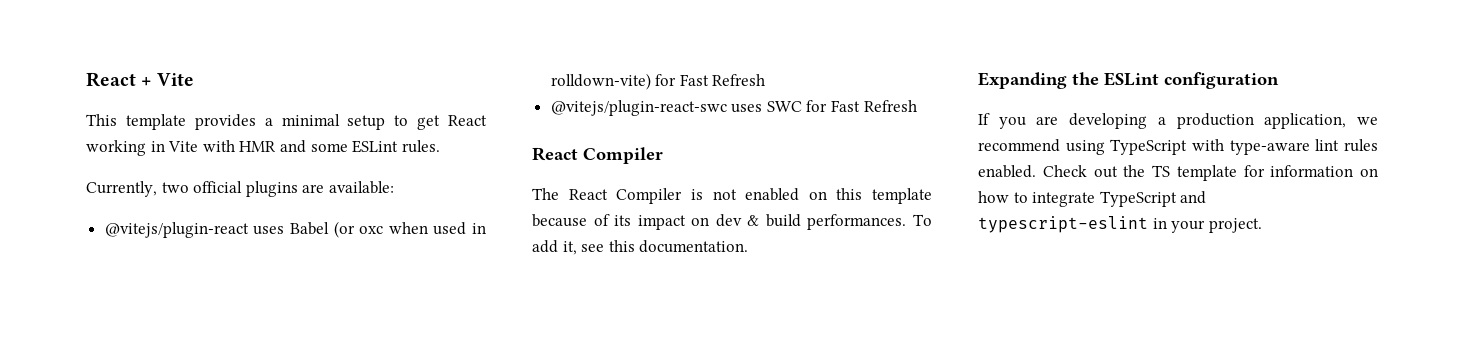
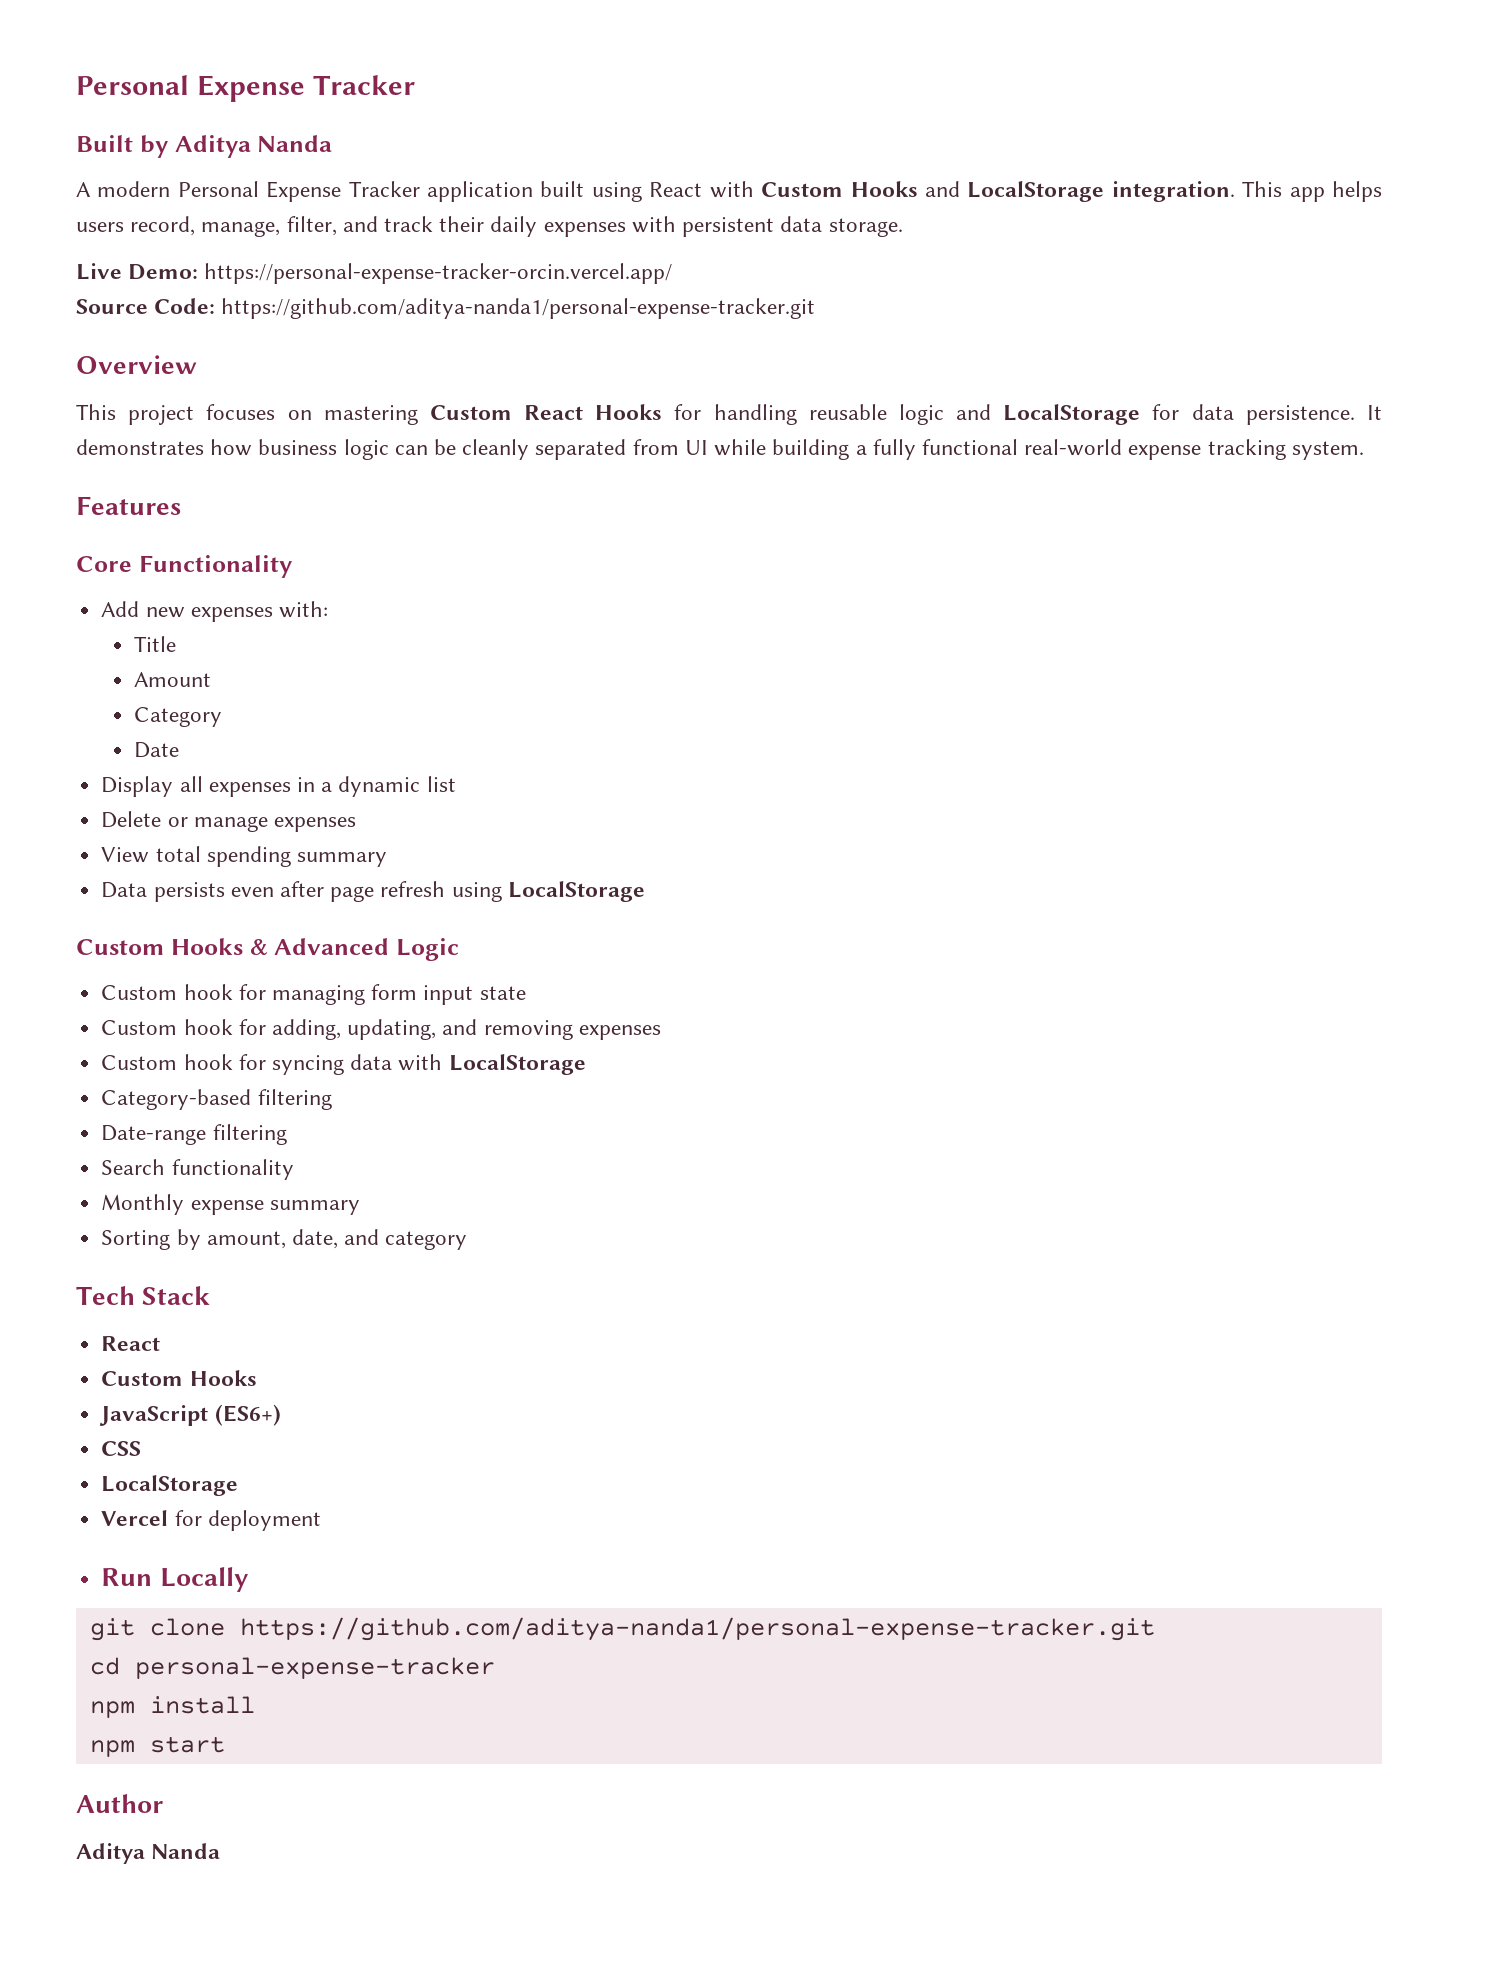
[86,72,194,87] [86,114,487,130] [86,140,440,156] [86,181,394,197] [104,221,486,238] [550,73,766,90] [550,100,917,116] [532,147,663,164] [532,188,932,204] [532,214,932,230] [532,240,749,255] [978,72,1279,89] [978,113,1378,129] [978,139,1378,155] [978,165,1378,181] [978,191,1207,207] [978,216,1262,233] React + Vite // This template provides a minimal setup to get React working in Vite with HMR and some ESLint rules. // Currently, two official plugins are available: // @vitejs/plugin-react uses Babel (or oxc when used in rolldown-vite) for Fast Refresh // @vitejs/plugin-react-swc uses SWC for Fast Refresh // React Compiler // The React Compiler is not enabled on this template because of its impact on dev & build performances. To add it, see this documentation. // Expanding the ESLint configuration // If you are developing a production application, we recommend using TypeScript with type-aware lint rules enabled. Check out the TS template for information on how to integrate TypeScript and typescript-eslint in your project. -> [76,75,415,102] [76,135,333,158] [76,181,1382,202] [76,216,903,237] [76,263,673,284] [76,298,816,319] [76,355,197,374] [76,404,1382,425] [76,439,1364,460] [76,496,181,515] [76,555,292,578] [101,601,328,622] [134,636,177,652] [134,672,212,687] [134,707,223,727] [134,742,180,758] [101,776,456,797] [101,811,356,832] [101,846,387,867] [101,881,645,902] [76,938,459,961] [101,984,526,1005] [101,1019,661,1040] [101,1054,586,1075] [101,1089,332,1110] [101,1124,287,1145] [101,1159,294,1180] [101,1194,360,1215] [101,1229,468,1250] [76,1286,211,1305] [101,1336,161,1351] [101,1370,257,1386] [99,1404,281,1426] [101,1441,142,1456] [101,1475,239,1496] [101,1510,321,1531] [101,1567,249,1592] [89,1617,1155,1641] [89,1657,495,1679] [89,1696,255,1718] [89,1736,225,1757] [76,1794,163,1813] [76,1843,221,1864] Personal Expense Tracker // Built by Aditya Nanda // A modern Personal Expense Tracker application built using React with Custom Hooks and LocalStorage integration. This app helps users record, manage, filter, and track their daily expenses with persistent data storage. // Live Demo: https://personal-expense-tracker-orcin.vercel.app/ // Source Code: https://github.com/aditya-nanda1/personal-expense-tracker.git // Overview // This project focuses on mastering Custom React Hooks for handling reusable logic and LocalStorage for data persistence. It demonstrates how business logic can be cleanly separated from UI while building a fully functional real-world expense tracking system. // Features // Core Functionality // Add new expenses with: // Title // Amount // Category // Date // Display all expenses in a dynamic list // Delete or manage expenses // View total spending summary // Data persists even after page refresh using LocalStorage // Custom Hooks & Advanced Logic // Custom hook for managing form input state // Custom hook for adding, updating, and removing expenses // Custom hook for syncing data with LocalStorage // Category-based filtering // Date-range filtering // Search functionality // Monthly expense summary // Sorting by amount, date, and category // Tech Stack // React // Custom Hooks // JavaScript (ES6+) // CSS // LocalStorage // Vercel for deployment // Run Locally // git clone https://github.com/aditya-nanda1/personal-expense-tracker.git // cd personal-expense-tracker // npm install // npm start // Author // Aditya Nanda

